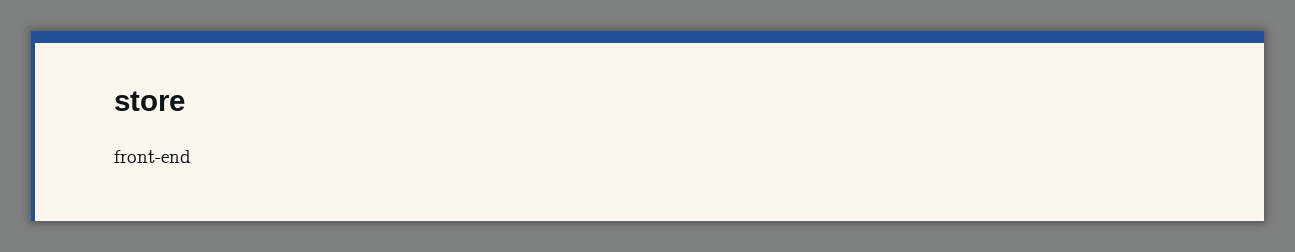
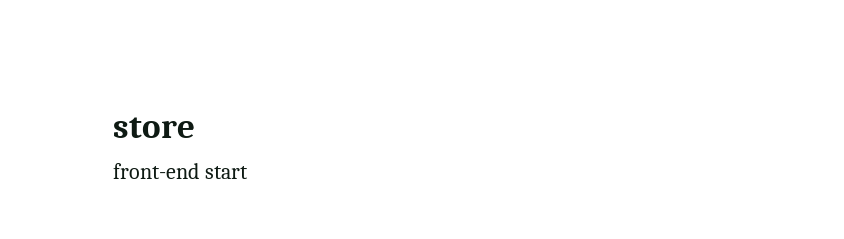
(191, 156) none -> [204,166,248,179] start

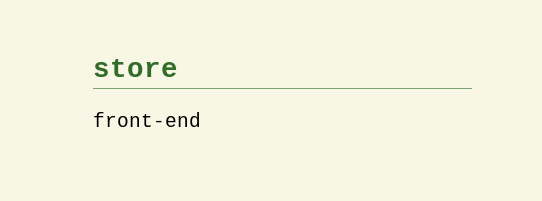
[204,166,248,179] start -> (201, 119) none

